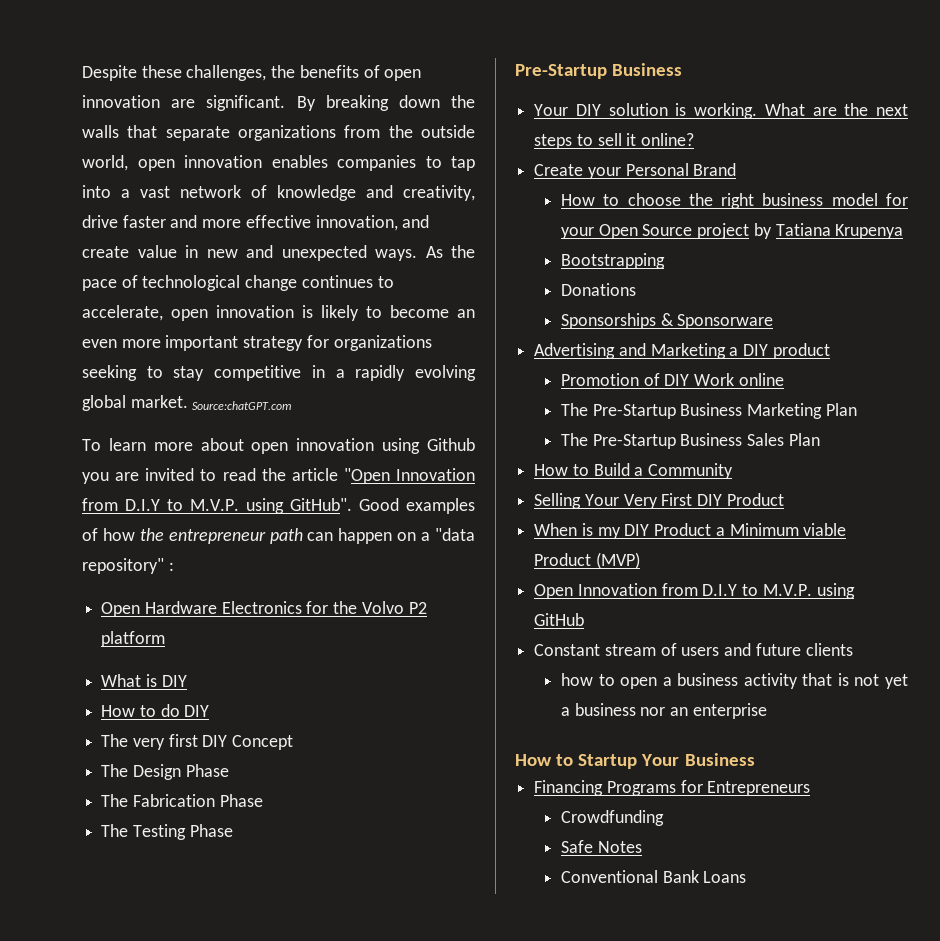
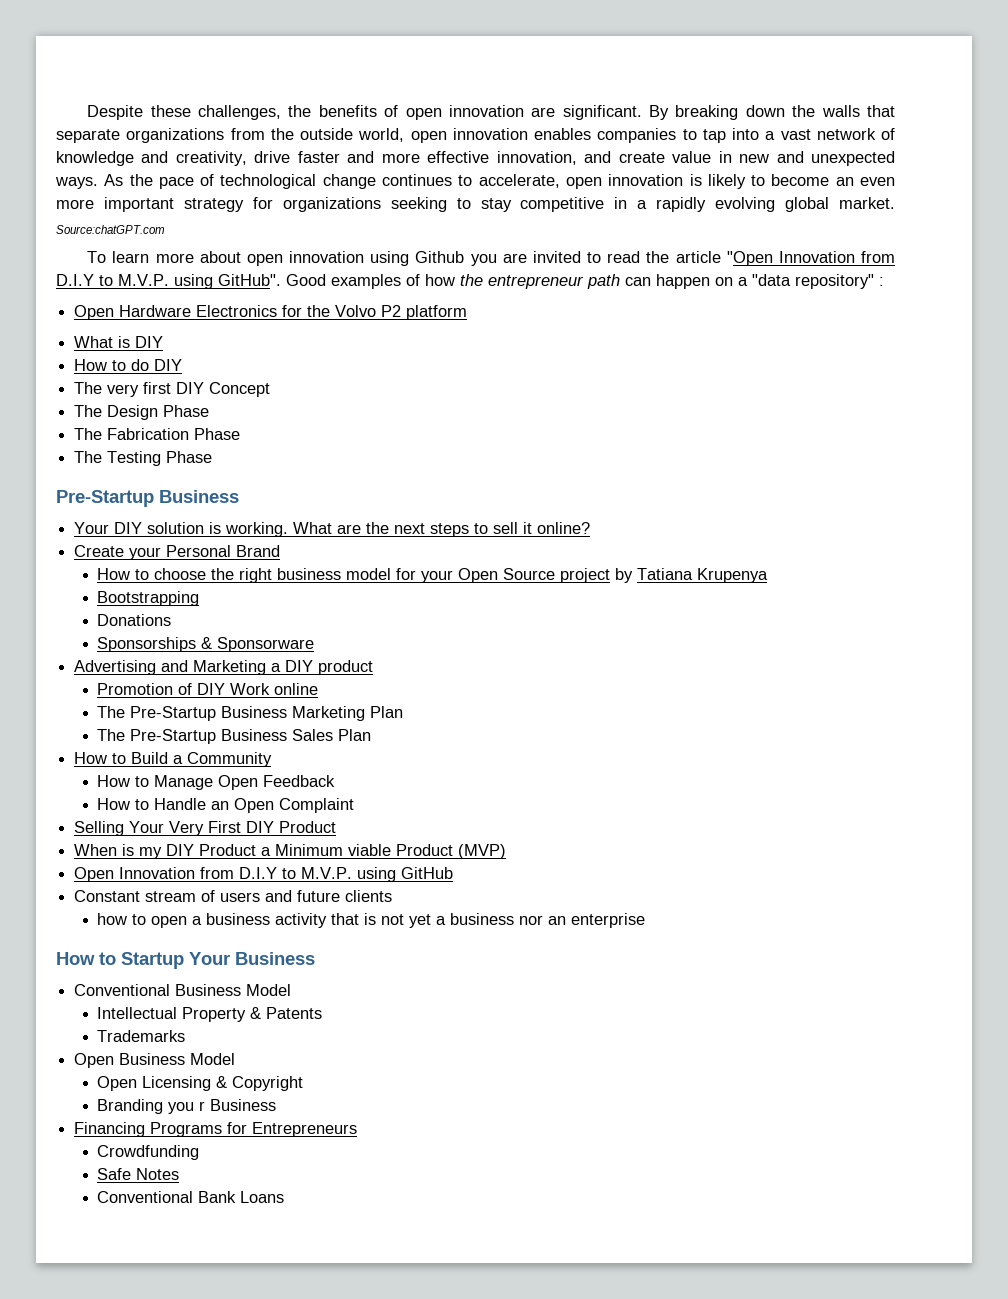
(734, 471) none -> [97,775,336,790] [97,798,355,813] // How to Manage Open Feedback // How to Handle an Open Complaint
(755, 759) none -> [74,984,292,996] [97,1007,323,1022] [97,1030,186,1042] [74,1053,236,1068] [97,1076,304,1091] [97,1099,277,1114] // Conventional Business Model // Intellectual Property & Patents // Trademarks // Open Business Model // Open Licensing & Copyright // Branding you r Business

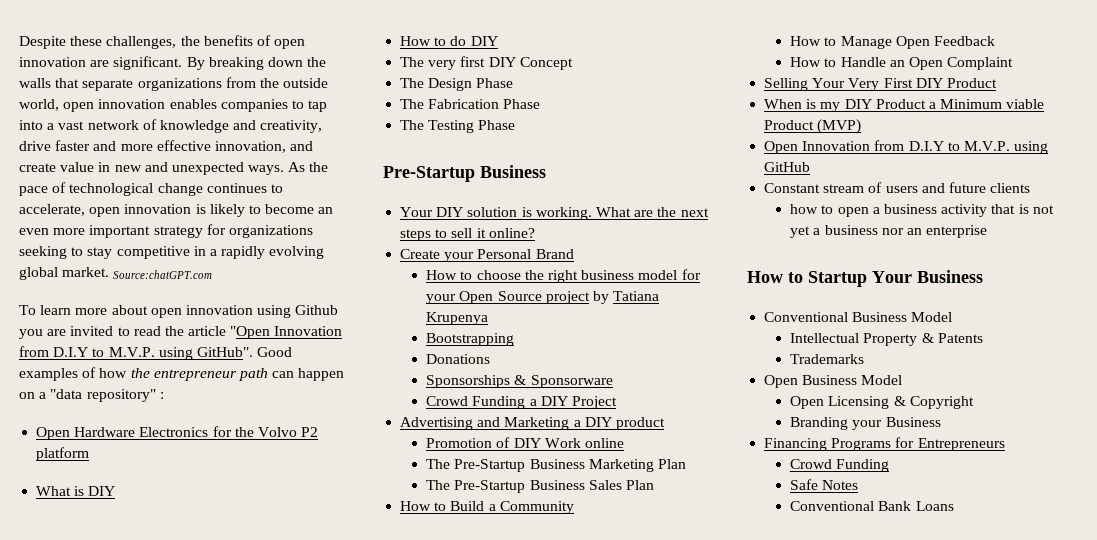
(315, 644) none -> [426,396,617,409] // Crowd Funding a DIY Project
[168,1101,206,1114] you r -> [852,420,883,430] your
[97,1145,200,1160] Crowdfunding -> [790,459,890,472] Crowd Funding

